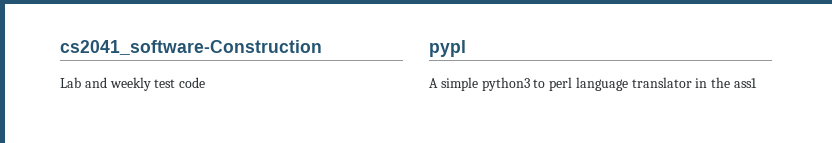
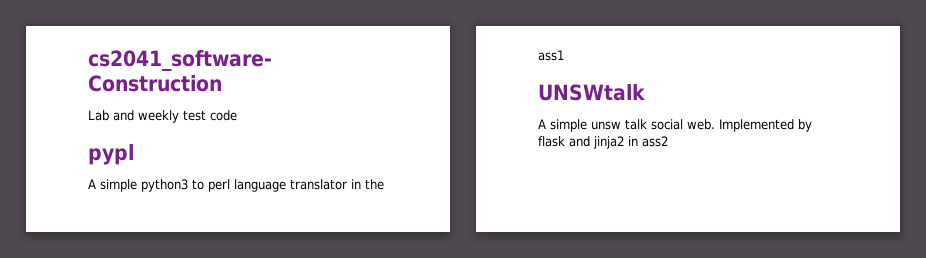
(758, 83) none -> [538,84,645,101] [538,119,812,132] [538,136,668,149] // UNSWtalk // A simple unsw talk social web. Implemented by flask and jinja2 in ass2

